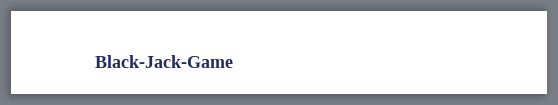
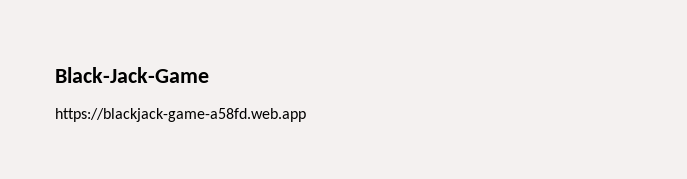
(233, 61) none -> [55,108,306,122] // https://blackjack-game-a58fd.web.app

